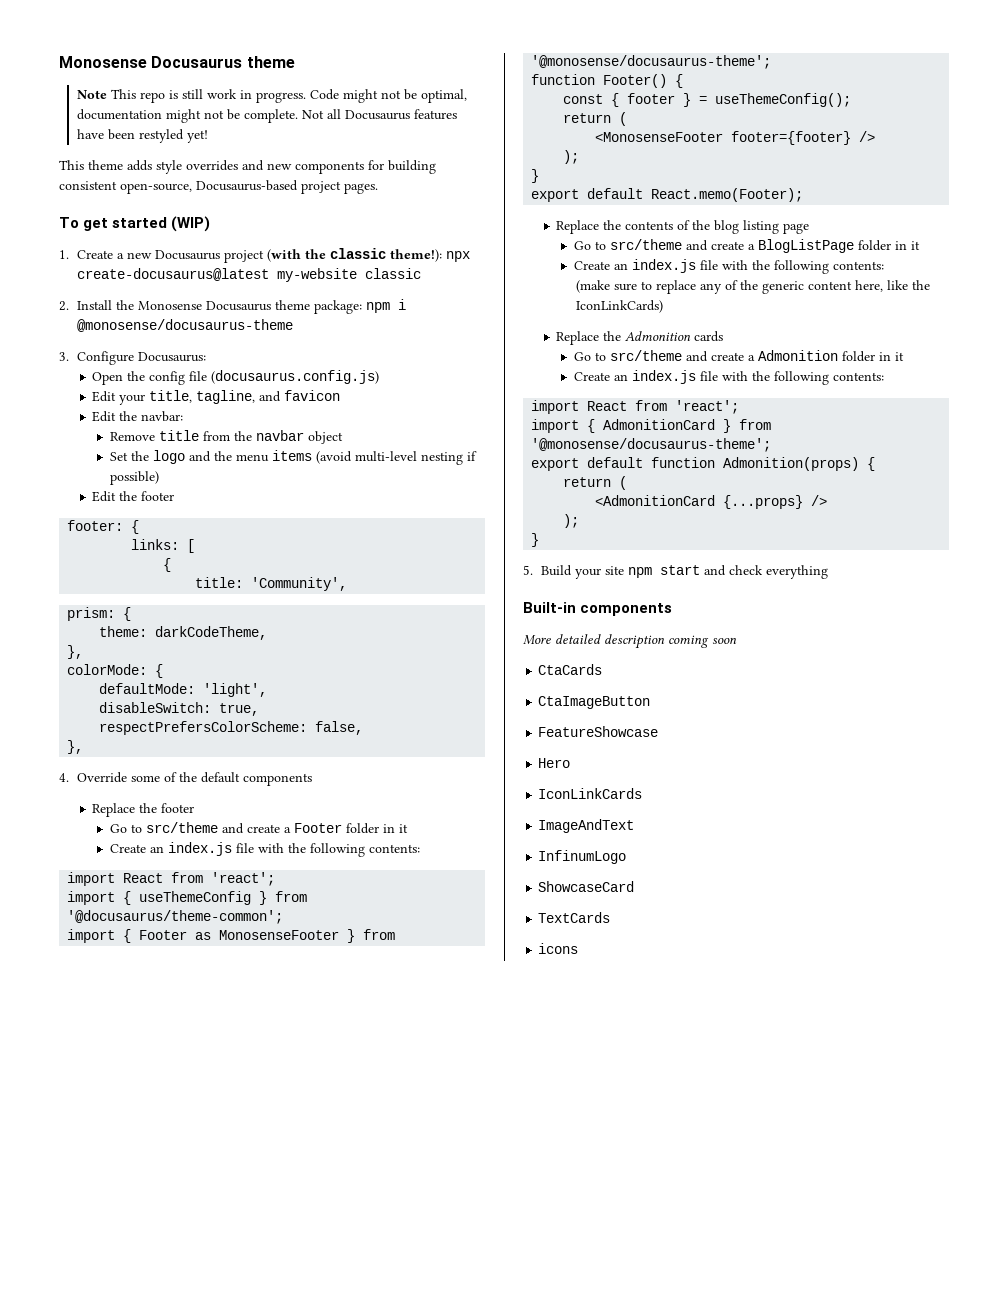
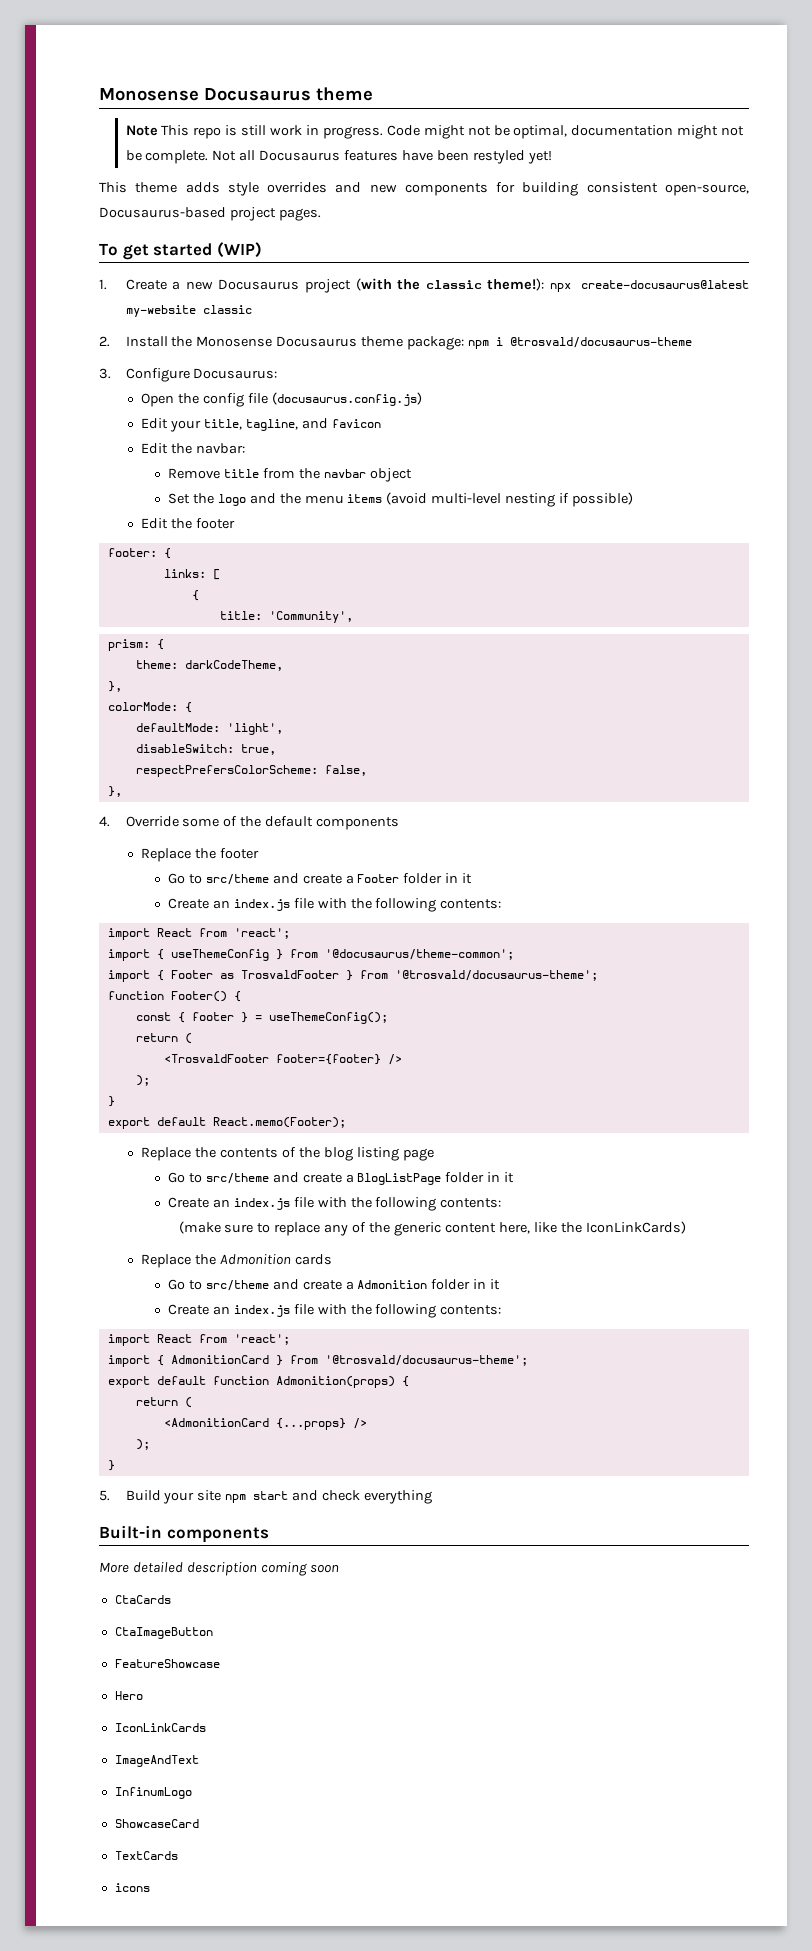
[76,319,293,332] @monosense/docusaurus-theme -> [509,337,692,348] @trosvald/docusaurus-theme
[219,929,396,943] [531,55,772,69] MonosenseFooter } from '@monosense/docusaurus-theme'; -> [240,970,598,981] TrosvaldFooter } from '@trosvald/docusaurus-theme';
[595,132,724,142] <MonosenseFooter -> [163,1054,269,1063] <TrosvaldFooter
[531,438,772,452] '@monosense/docusaurus-theme'; -> [324,1355,528,1366] '@trosvald/docusaurus-theme';

